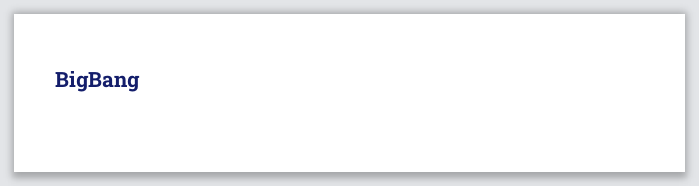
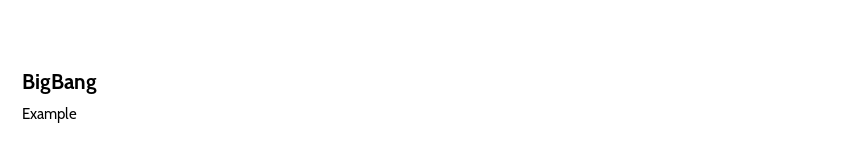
(140, 81) none -> [22,107,77,123] // Example

